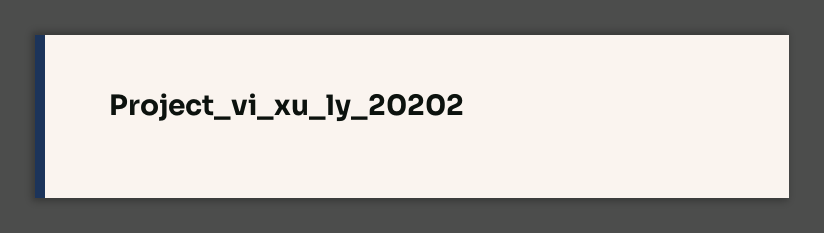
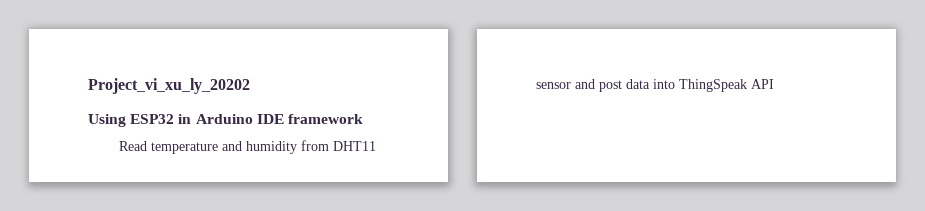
(464, 107) none -> [88,114,363,127] [119,140,377,154] [536,79,774,92] // Using ESP32 in Arduino IDE framework // Read temperature and humidity from DHT11 sensor and post data into ThingSpeak API

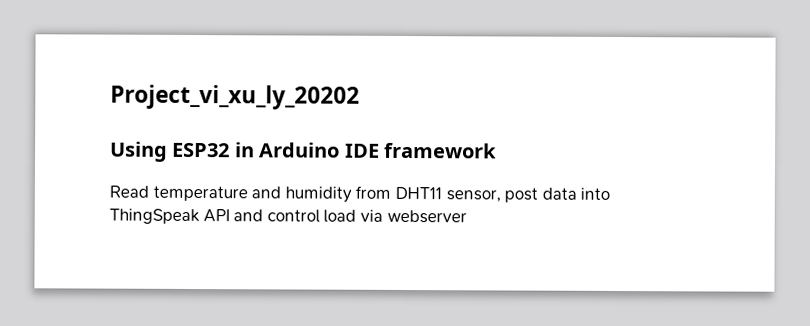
[536,79,595,89] sensor and -> [445,189,501,203] sensor,
(774, 84) none -> [233,209,467,224] and control load via webserver

